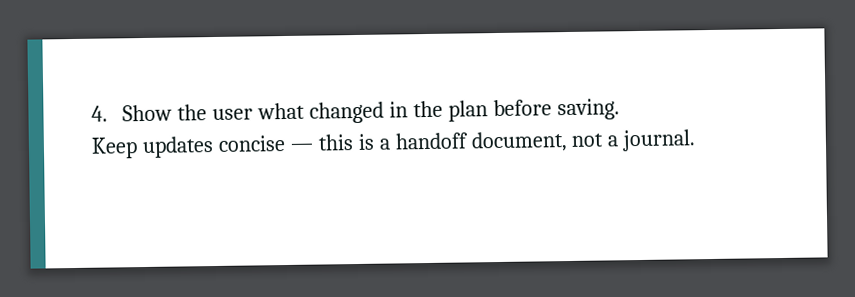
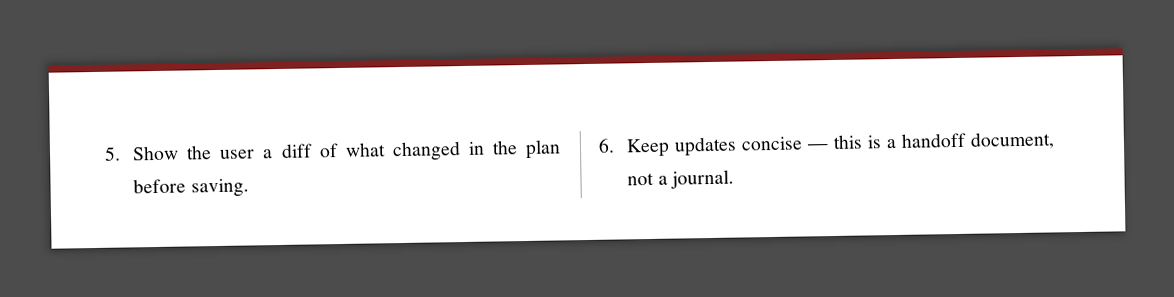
[91,105,108,122] 4. -> [104,146,121,161] 5.
(254, 114) none -> [262,143,339,159] a diff of
(620, 109) none -> [598,138,615,153] 6.

